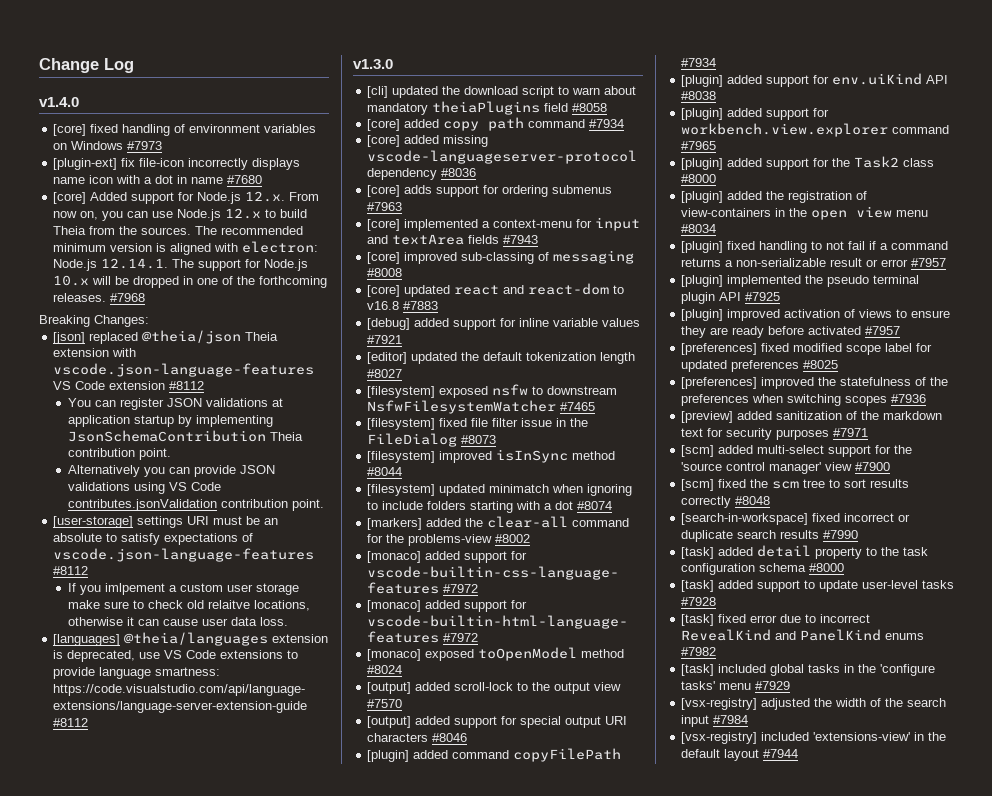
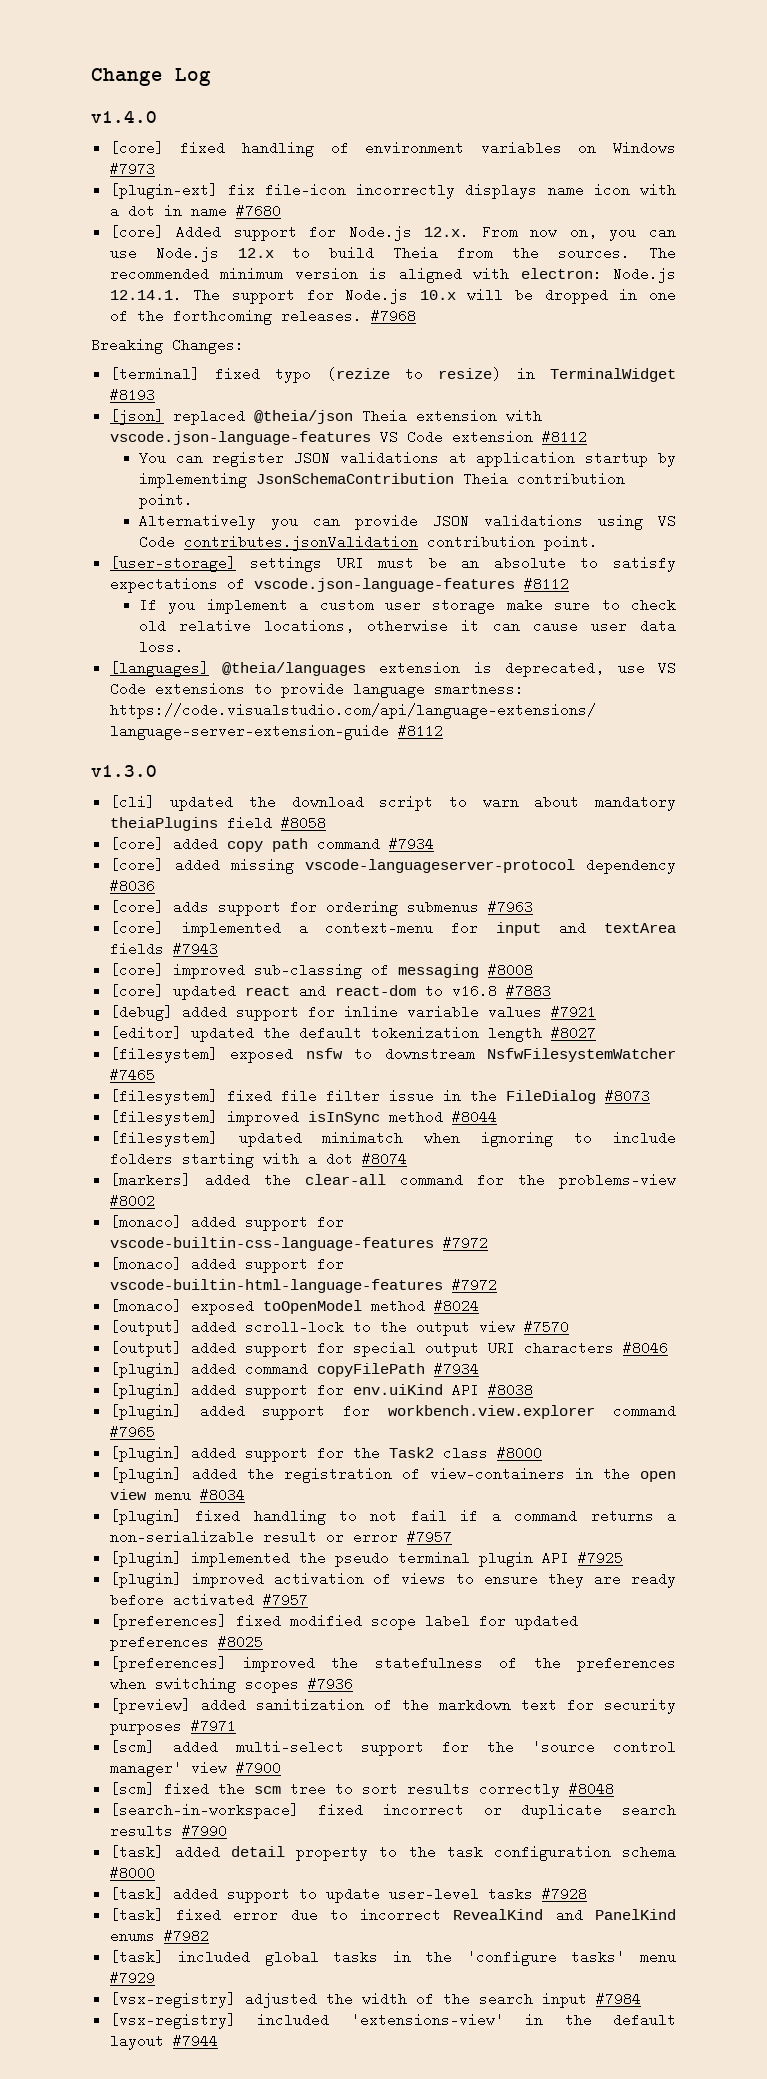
(149, 321) none -> [109,367,676,383] [109,388,155,402] // [terminal] fixed typo (rezize to resize) in TerminalWidget #8193
[104,583,165,595] imlpement -> [206,598,288,614] implement
[207,600,250,609] relaitve -> [179,619,252,633] relative

